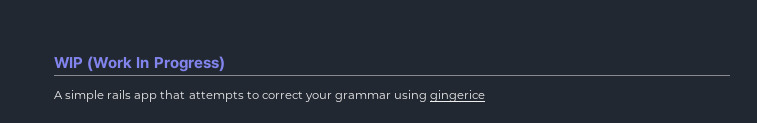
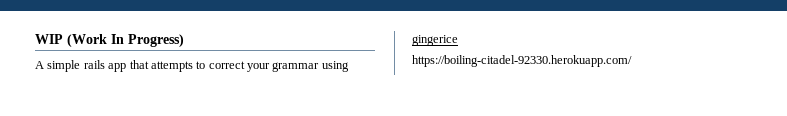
(486, 96) none -> [412,55,632,67] // https://boiling-citadel-92330.herokuapp.com/

